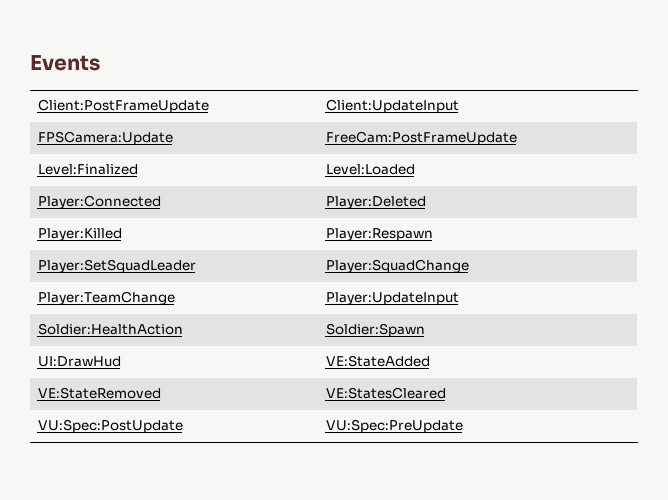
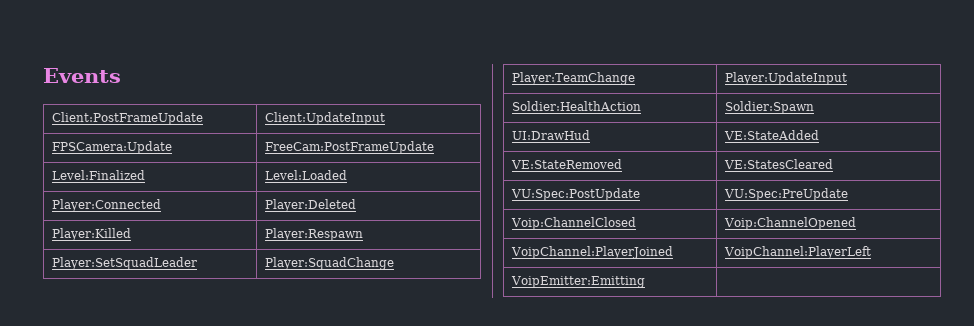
(463, 426) none -> [510,217,636,230] [723,217,856,230] [510,246,673,259] [723,246,871,259] [510,276,645,288] // Voip:ChannelClosed | Voip:ChannelOpened // VoipChannel:PlayerJoined | VoipChannel:PlayerLeft // VoipEmitter:Emitting |

